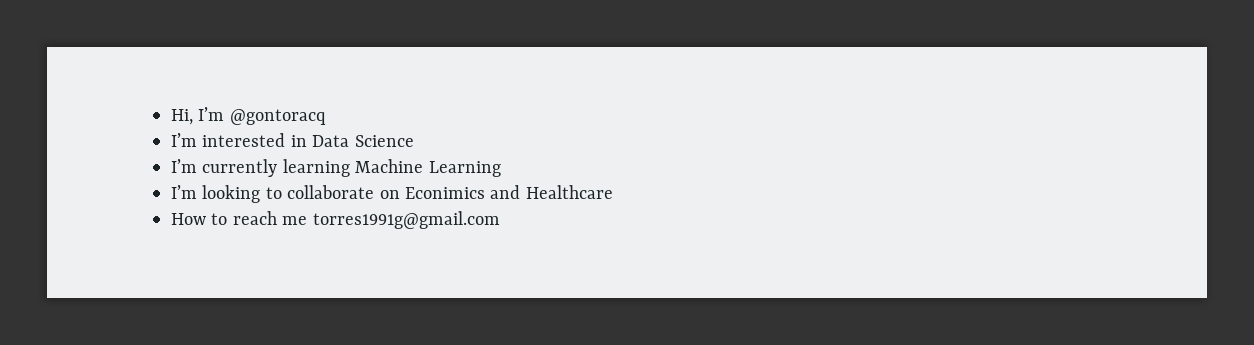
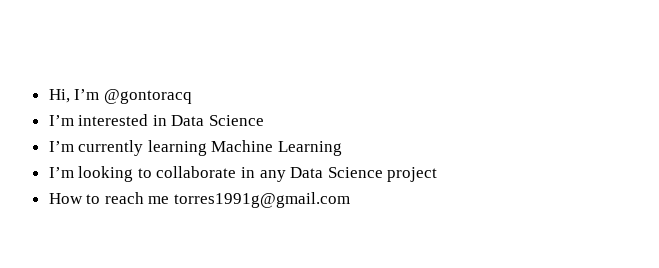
[379,185,613,199] on Econimics and Healthcare -> [241,167,438,182] in any Data Science project

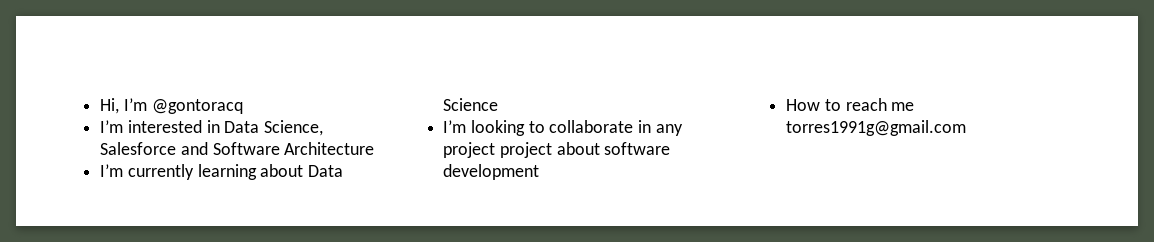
[209,115,265,126] Science -> [264,120,324,136] [100,142,375,155] Science, Salesforce and Software Architecture
[211,140,343,156] Machine Learning -> [260,164,344,177] [443,98,499,111] about Data Science
[290,167,438,182] Data Science project -> [443,142,671,158] [443,164,540,180] project project about software development

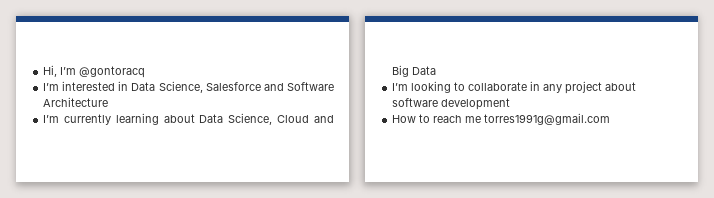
[443,98,499,111] Science -> [228,113,334,125] [392,65,437,77] Science, Cloud and Big Data
[499,142,552,158] project -> (603, 87) none

